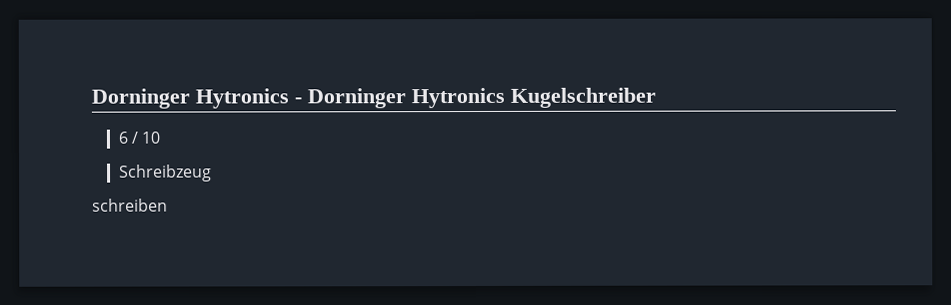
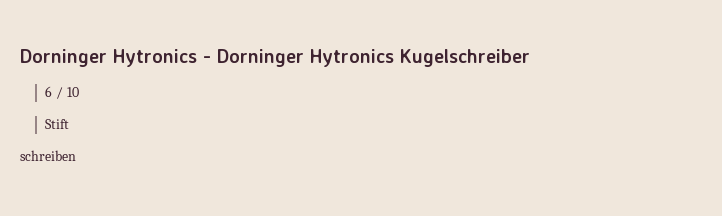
[118,164,212,182] Schreibzeug -> [45,119,70,129] Stift

